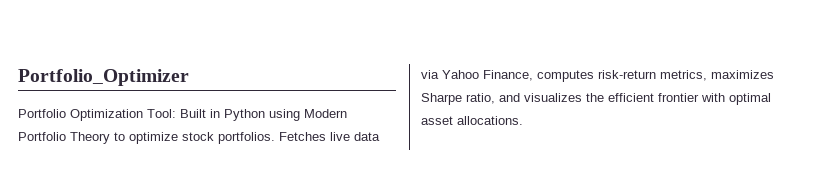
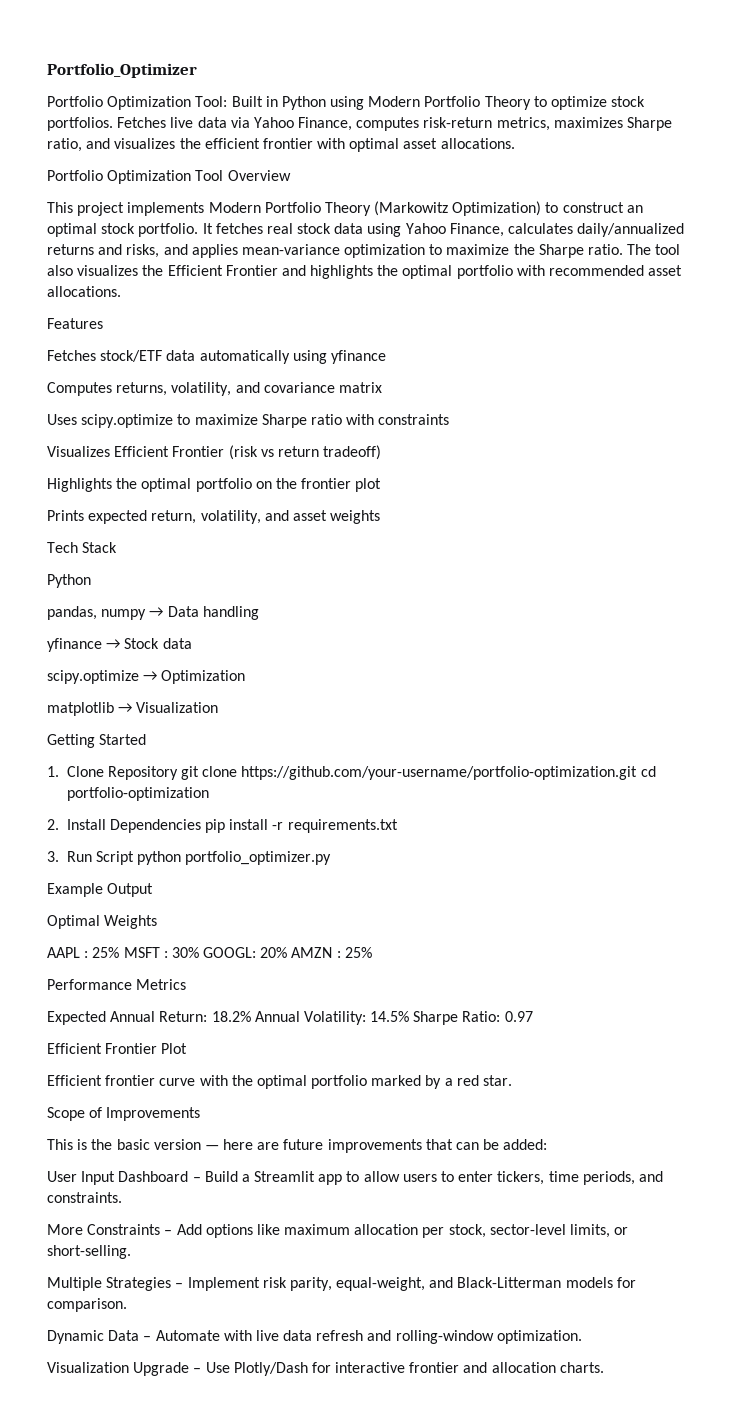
(523, 120) none -> [47,170,291,184] [47,201,643,216] [47,223,685,237] [47,244,681,258] [47,265,683,279] [47,286,121,297] [47,318,103,329] [47,350,386,364] [47,382,382,396] [47,414,450,428] [47,445,382,460] [47,478,382,492] [47,510,381,524] [47,542,118,553] [47,574,91,588] [47,606,259,620] [47,638,192,652] [47,670,246,684] [47,702,219,716] [47,734,147,748] [47,766,656,780] [66,787,209,801] [47,819,398,833] [47,851,332,865] [47,883,154,897] [47,915,158,929] [47,947,372,958] [47,979,187,990] [47,1011,533,1025] [47,1043,188,1054] [47,1075,513,1089] [47,1107,201,1121] [47,1139,548,1153] [47,1171,663,1185] [47,1192,122,1203] [47,1224,629,1238] [47,1245,131,1259] [47,1277,636,1291] [47,1298,127,1312] [47,1330,582,1344] [47,1362,604,1376] // Portfolio Optimization Tool Overview // This project implements Modern Portfolio Theory (Markowitz Optimization) to construct an optimal stock portfolio. It fetches real stock data using Yahoo Finance, calculates daily/annualized returns and risks, and applies mean-variance optimization to maximize the Sharpe ratio. The tool also visualizes the Efficient Frontier and highlights the optimal portfolio with recommended asset allocations. // Features // Fetches stock/ETF data automatically using yfinance // Computes returns, volatility, and covariance matrix // Uses scipy.optimize to maximize Sharpe ratio with constraints // Visualizes Efficient Frontier (risk vs return tradeoff) // Highlights the optimal portfolio on the frontier plot // Prints expected return, volatility, and asset weights // Tech Stack // Python // pandas, numpy → Data handling // yfinance → Stock data // scipy.optimize → Optimization // matplotlib → Visualization // Getting Started // 1. Clone Repository git clone https://github.com/your-username/portfolio-optimization.git cd portfolio-optimization // 2. Install Dependencies pip install -r requirements.txt // 3. Run Script python portfolio_optimizer.py // Example Output // Optimal Weights // AAPL : 25% MSFT : 30% GOOGL: 20% AMZN : 25% // Performance Metrics // Expected Annual Return: 18.2% Annual Volatility: 14.5% Sharpe Ratio: 0.97 // Efficient Frontier Plot // Efficient frontier curve with the optimal portfolio marked by a red star. // Scope of Improvements // This is the basic version — here are future improvements that can be added: // User Input Dashboard – Build a Streamlit app to allow users to enter tickers, time periods, and constraints. // More Constraints – Add options like maximum allocation per stock, sector-level limits, or short-selling. // Multiple Strategies – Implement risk parity, equal-weight, and Black-Litterman models for comparison. // Dynamic Data – Automate with live data refresh and rolling-window optimization. // Visualization Upgrade – Use Plotly/Dash for interactive frontier and allocation charts.

